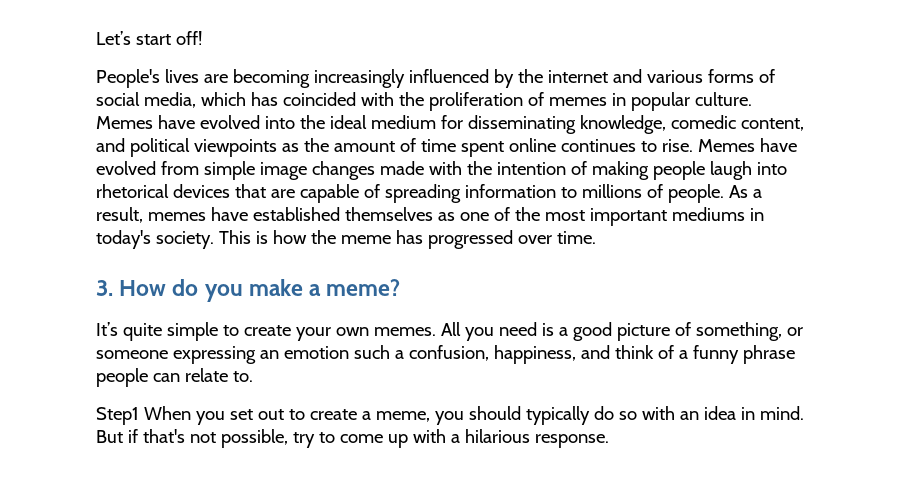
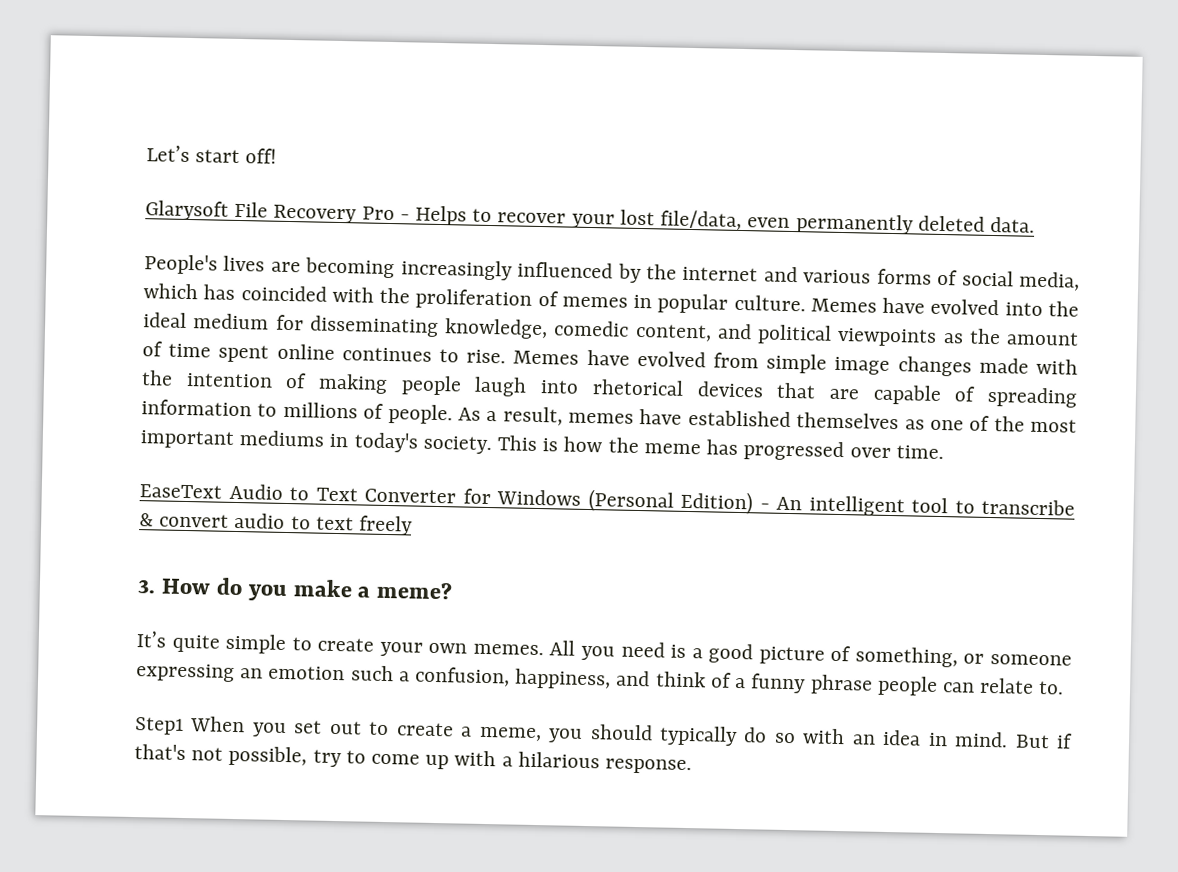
(202, 38) none -> [145,200,1035,235] // Glarysoft File Recovery Pro - Helps to recover your lost file/data, even permanently deleted data.
(596, 237) none -> [139,483,1075,517] [139,512,414,536] // EaseText Audio to Text Converter for Windows (Personal Edition) - An intelligent tool to transcribe & convert audio to text freely

